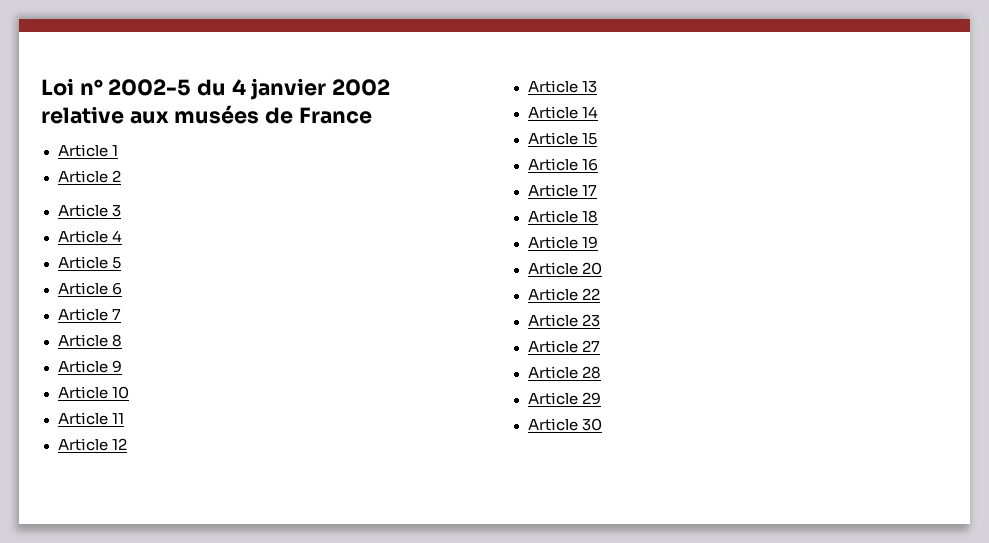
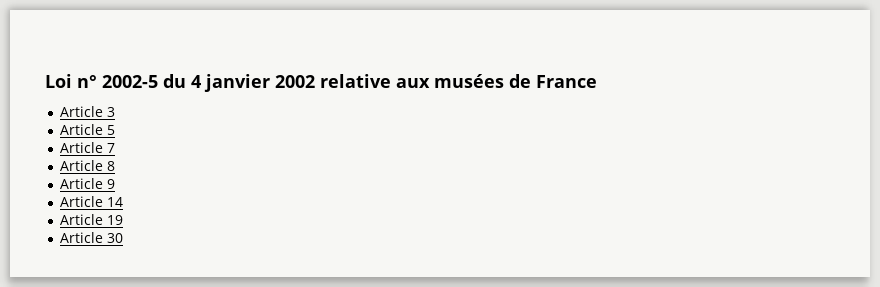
[57,144,118,157] [57,170,121,183] // Article 1 // Article 2 -> (597, 81) none
[57,230,122,243] // Article 4 -> (116, 112) none
[57,282,122,295] // Article 6 -> (116, 130) none
[111,386,129,399] [57,412,124,425] [57,438,127,451] [527,80,597,93] [527,106,598,119] [527,132,597,145] [527,158,598,171] [527,184,597,197] [527,210,598,223] [527,236,598,249] [527,262,602,275] [527,288,600,301] [527,314,600,327] [527,340,600,353] [527,366,601,379] [527,392,601,405] 10 // Article 11 // Article 12 // Article 13 // Article 14 // Article 15 // Article 16 // Article 17 // Article 18 // Article 19 // Article 20 // Article 22 // Article 23 // Article 27 // Article 28 // Article 29 -> [107,197,124,207] [60,214,124,225] 14 // Article 19

